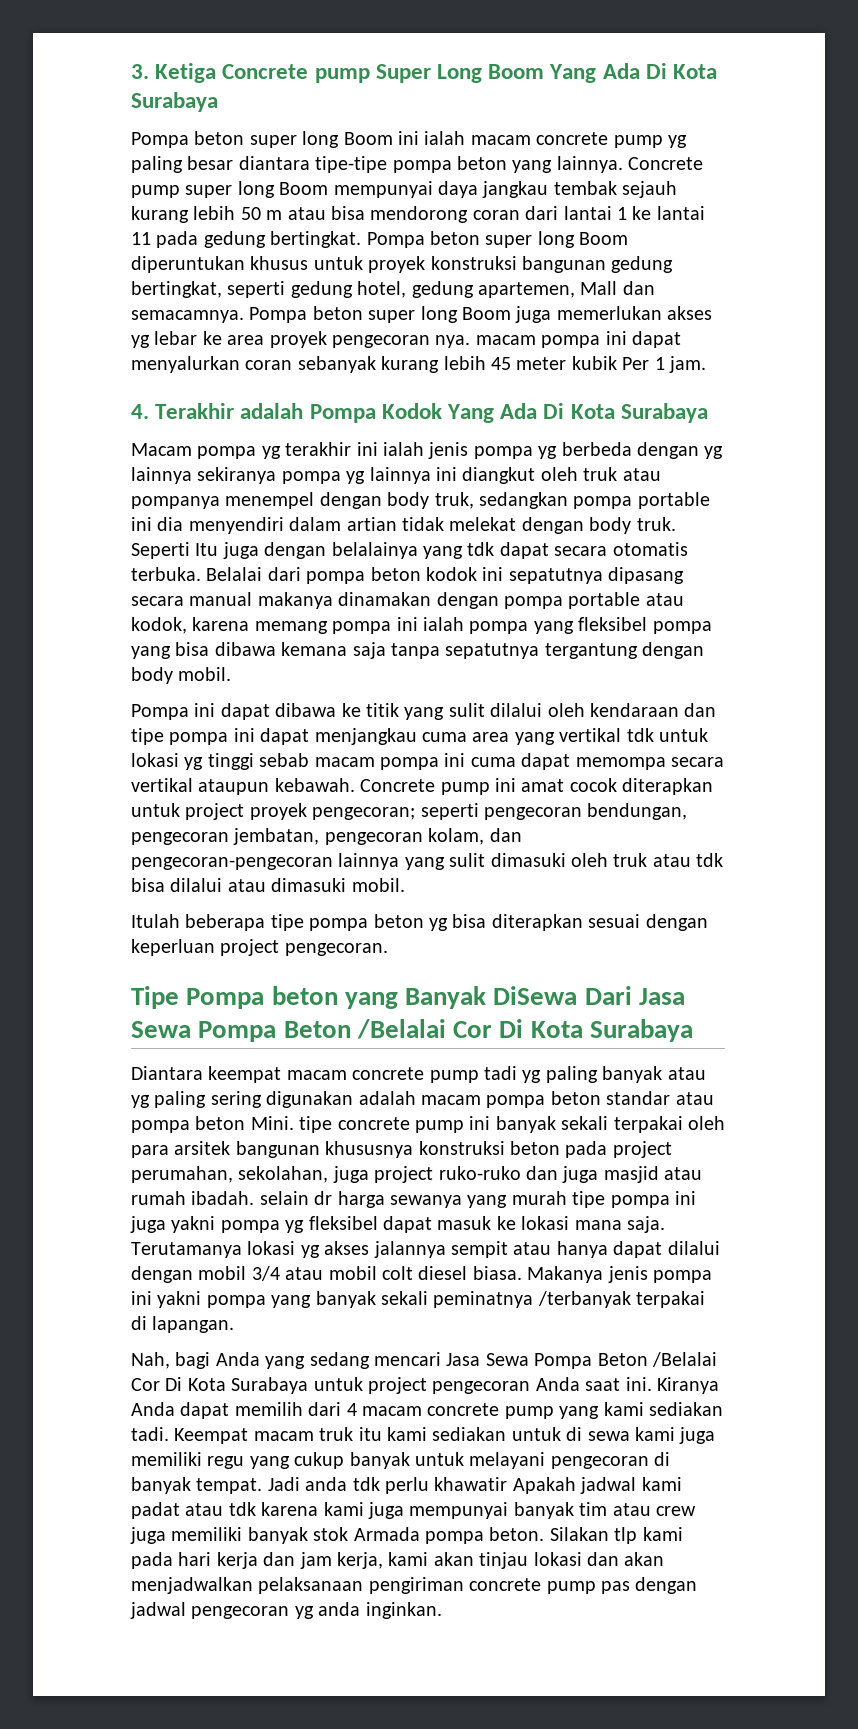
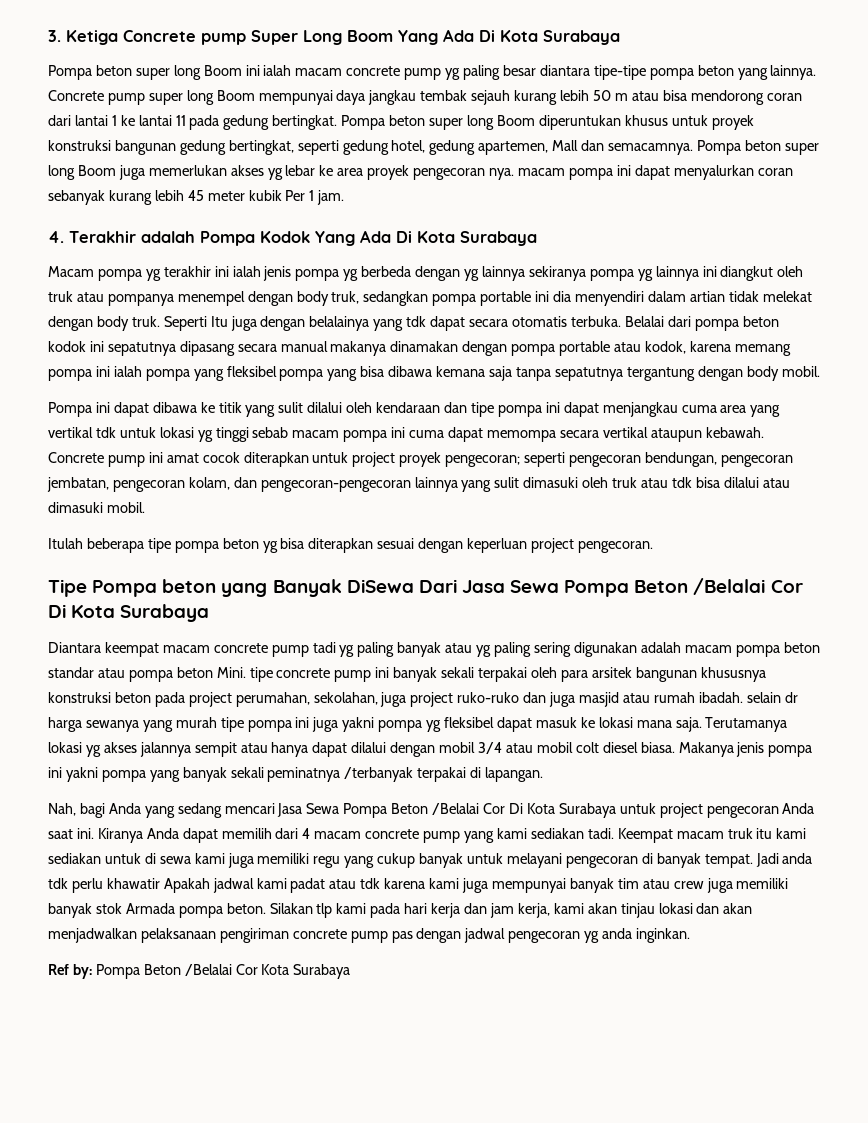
(442, 1610) none -> [48,964,351,979] // Ref by: Pompa Beton /Belalai Cor Kota Surabaya

